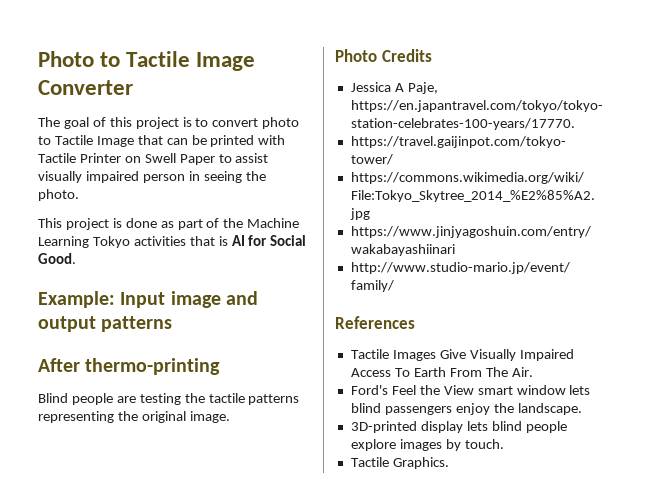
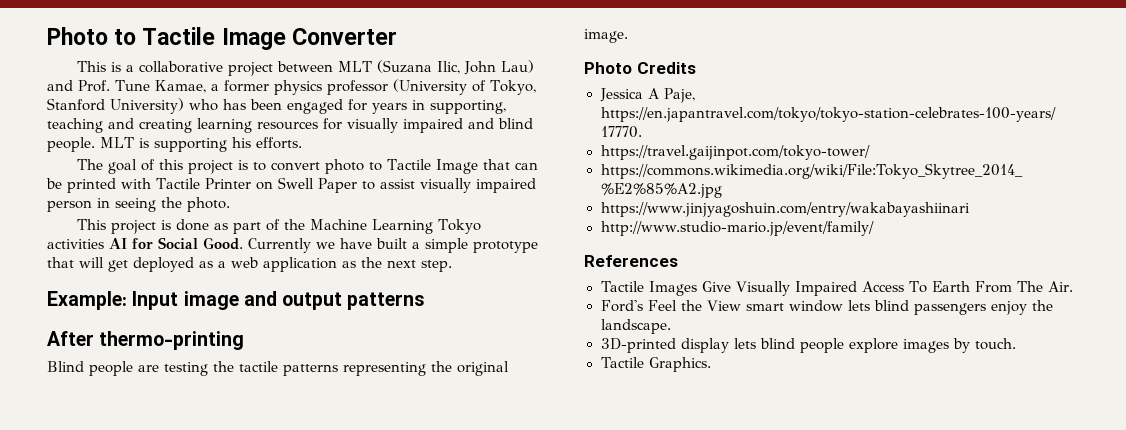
(133, 87) none -> [77,60,535,76] [47,79,536,95] [47,98,506,114] [47,118,533,133] [47,137,302,152] // This is a collaborative project between MLT (Suzana Ilic, John Lau) and Prof. Tune Kamae, a former physics professor (University of Tokyo, Stanford University) who has been engaged for years in supporting, teaching and creating learning resources for visually impaired and blind people. MLT is supporting his efforts.
[189,236,228,246] that is -> (104, 244) none
(76, 258) none -> [248,238,538,253] [47,257,452,272] Currently we have built a simple prototype that will get deployed as a web application as the next step.

